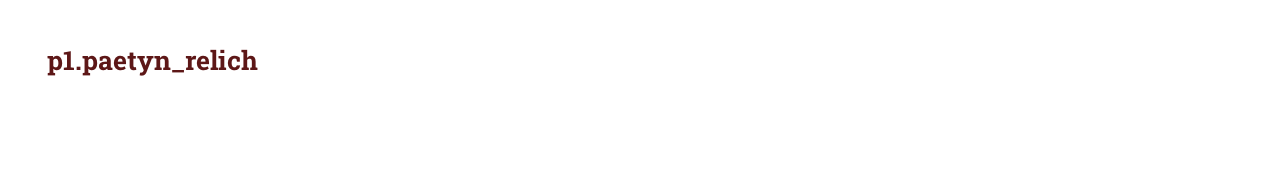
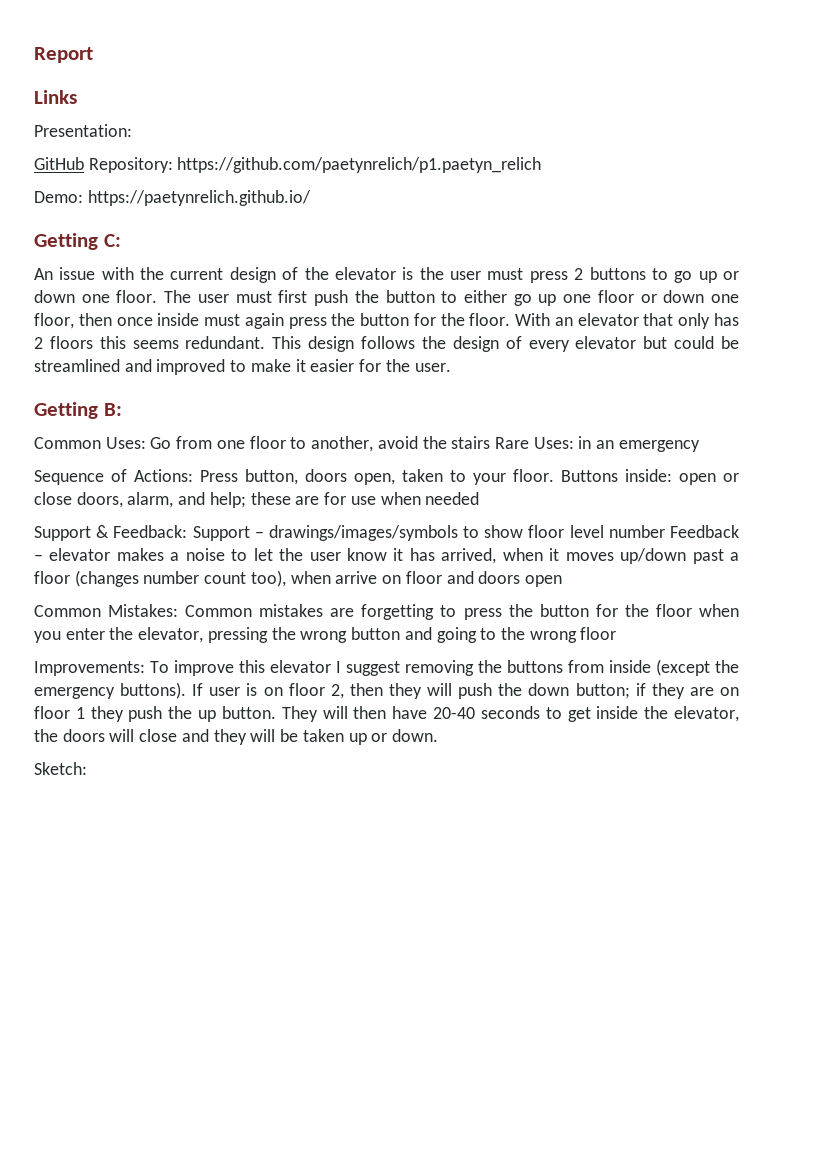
[47,49,258,76] p1.paetyn_relich -> [34,47,93,63] [34,90,77,104] [34,124,132,137] [34,157,542,173] [34,190,311,206] [34,233,121,250] [34,267,739,283] [34,290,739,306] [34,313,739,329] [34,336,740,352] [34,359,451,375] [34,402,122,419] [34,436,700,452] [34,469,739,485] [34,492,480,508] [34,525,739,541] [34,548,740,564] [34,570,562,587] [34,604,740,620] [34,627,617,643] [34,659,739,676] [34,682,739,699] [34,706,740,722] [34,729,438,745] [34,762,87,775] Report // Links // Presentation: // GitHub Repository: https://github.com/paetynrelich/p1.paetyn_relich // Demo: https://paetynrelich.github.io/ // Getting C: // An issue with the current design of the elevator is the user must press 2 buttons to go up or down one floor. The user must first push the button to either go up one floor or down one floor, then once inside must again press the button for the floor. With an elevator that only has 2 floors this seems redundant. This design follows the design of every elevator but could be streamlined and improved to make it easier for the user. // Getting B: // Common Uses: Go from one floor to another, avoid the stairs Rare Uses: in an emergency // Sequence of Actions: Press button, doors open, taken to your floor. Buttons inside: open or close doors, alarm, and help; these are for use when needed // Support & Feedback: Support – drawings/images/symbols to show floor level number Feedback – elevator makes a noise to let the user know it has arrived, when it moves up/down past a floor (changes number count too), when arrive on floor and doors open // Common Mistakes: Common mistakes are forgetting to press the button for the floor when you enter the elevator, pressing the wrong button and going to the wrong floor // Improvements: To improve this elevator I suggest removing the buttons from inside (except the emergency buttons). If user is on floor 2, then they will push the down button; if they are on floor 1 they push the up button. They will then have 20-40 seconds to get inside the elevator, the doors will close and they will be taken up or down. // Sketch:

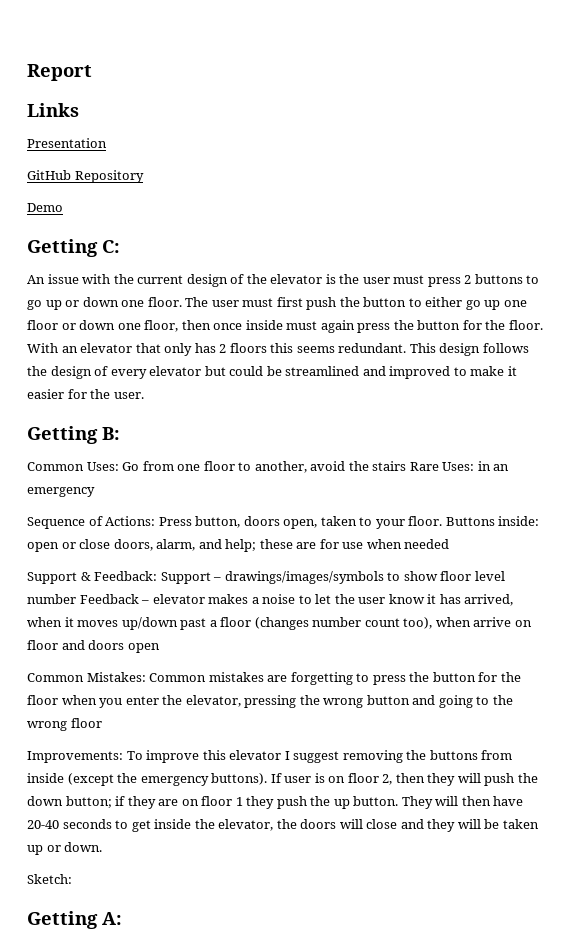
[34,124,132,137] Presentation: -> [27,138,107,148] Presentation
[88,157,542,173] [34,190,311,206] Repository: https://github.com/paetynrelich/p1.paetyn_relich // Demo: https://paetynrelich.github.io/ -> [74,170,144,183] [27,203,63,212] Repository // Demo
(87, 768) none -> [27,911,122,929] // Getting A:

